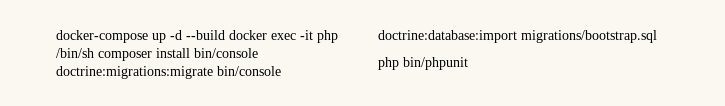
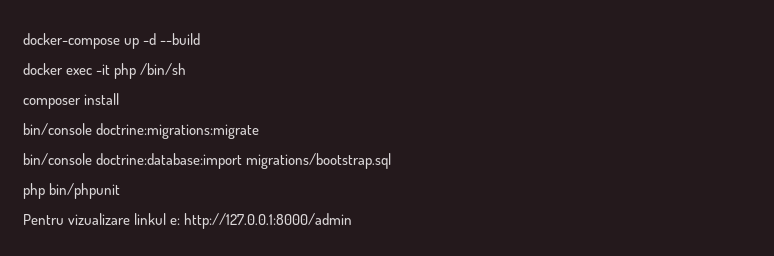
(225, 35) none -> (201, 39) //
(94, 53) none -> (187, 69) //
(190, 53) none -> (120, 99) //
(213, 72) none -> (260, 131) //
(468, 63) none -> [23,213,353,229] // Pentru vizualizare linkul e: http://127.0.0.1:8000/admin

